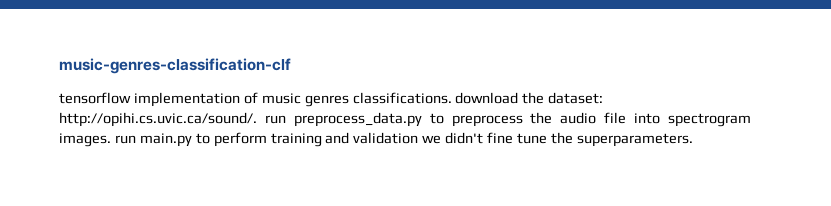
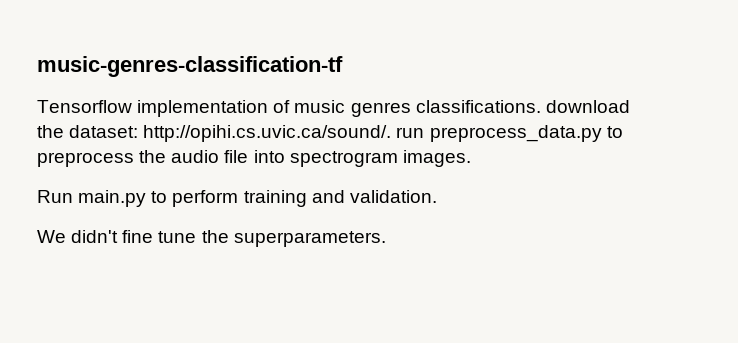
[59,58,291,74] [59,92,131,104] music-genres-classification-clf // tensorflow -> [37,56,343,77] [37,100,132,113] music-genres-classification-tf // Tensorflow
[114,135,136,144] run -> [37,190,73,203] // Run
[353,132,442,144] validation we -> [349,190,437,203] [37,230,66,243] validation. // We

